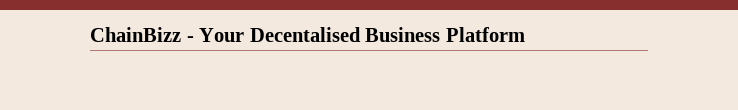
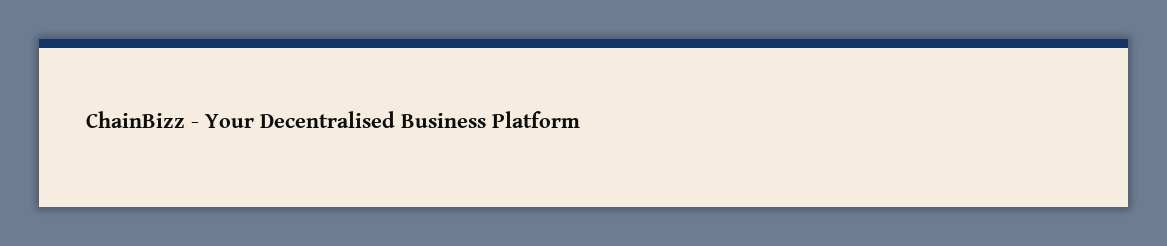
[249,27,361,42] Decentalised -> [260,111,395,128] Decentralised

